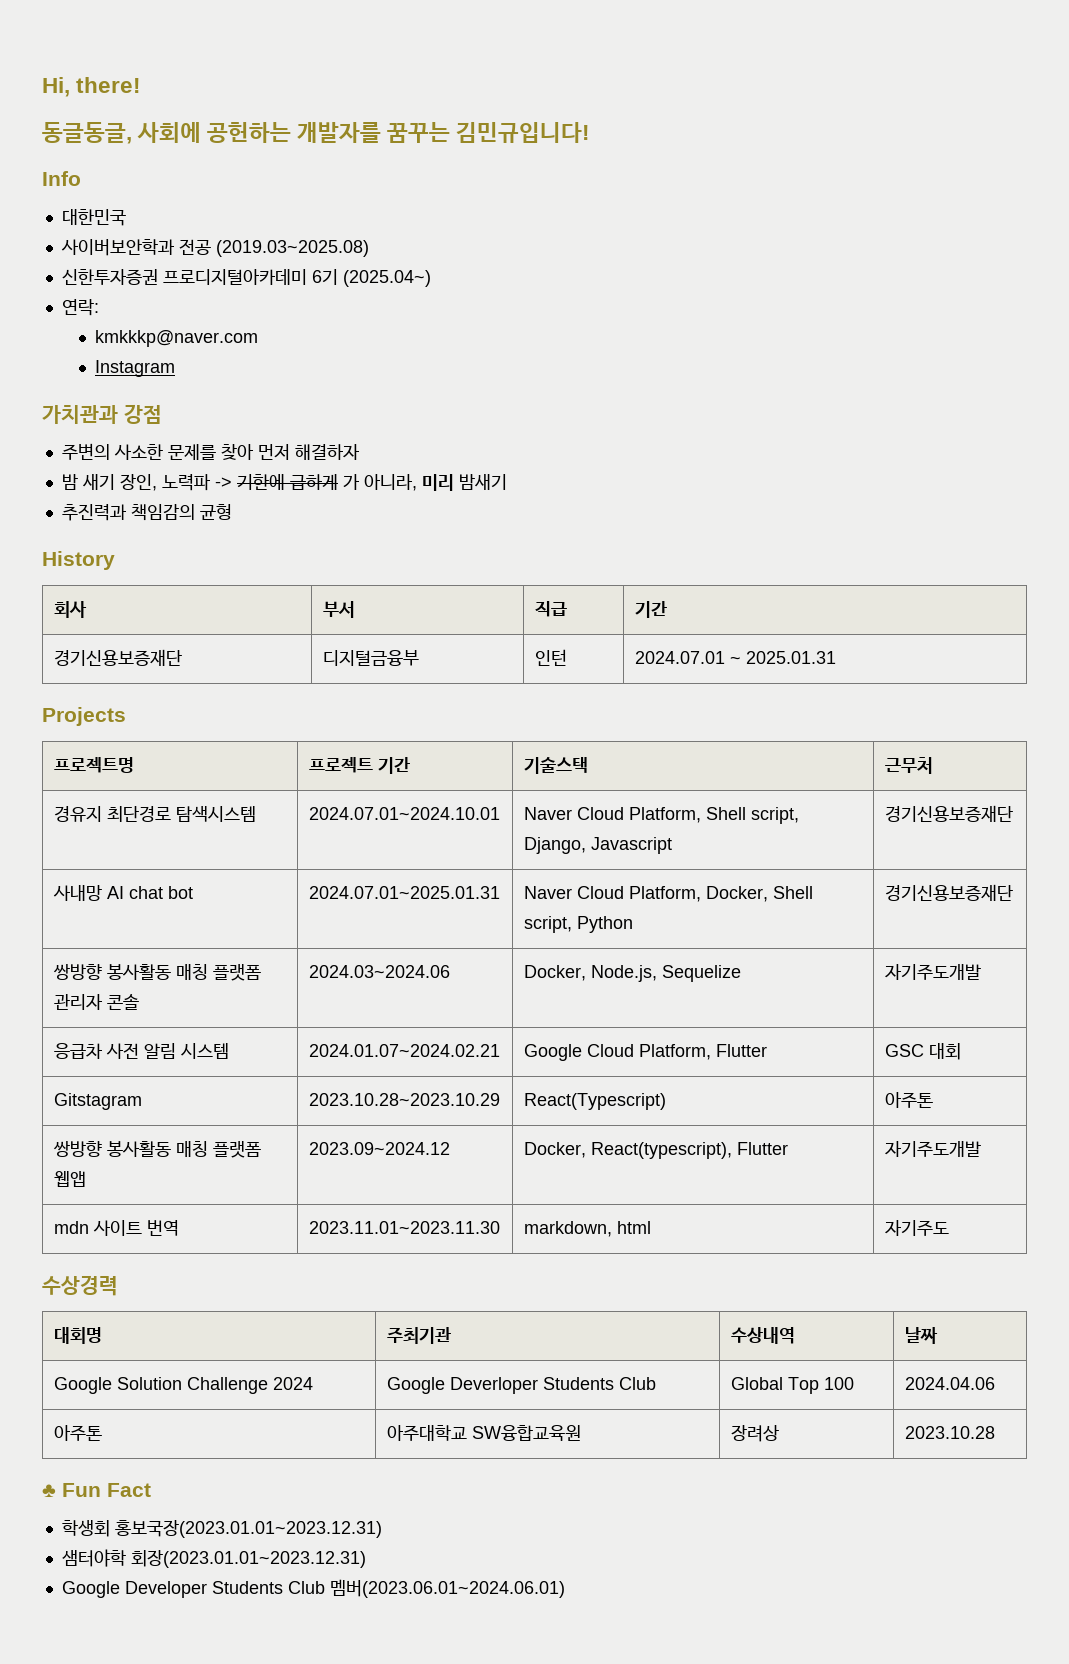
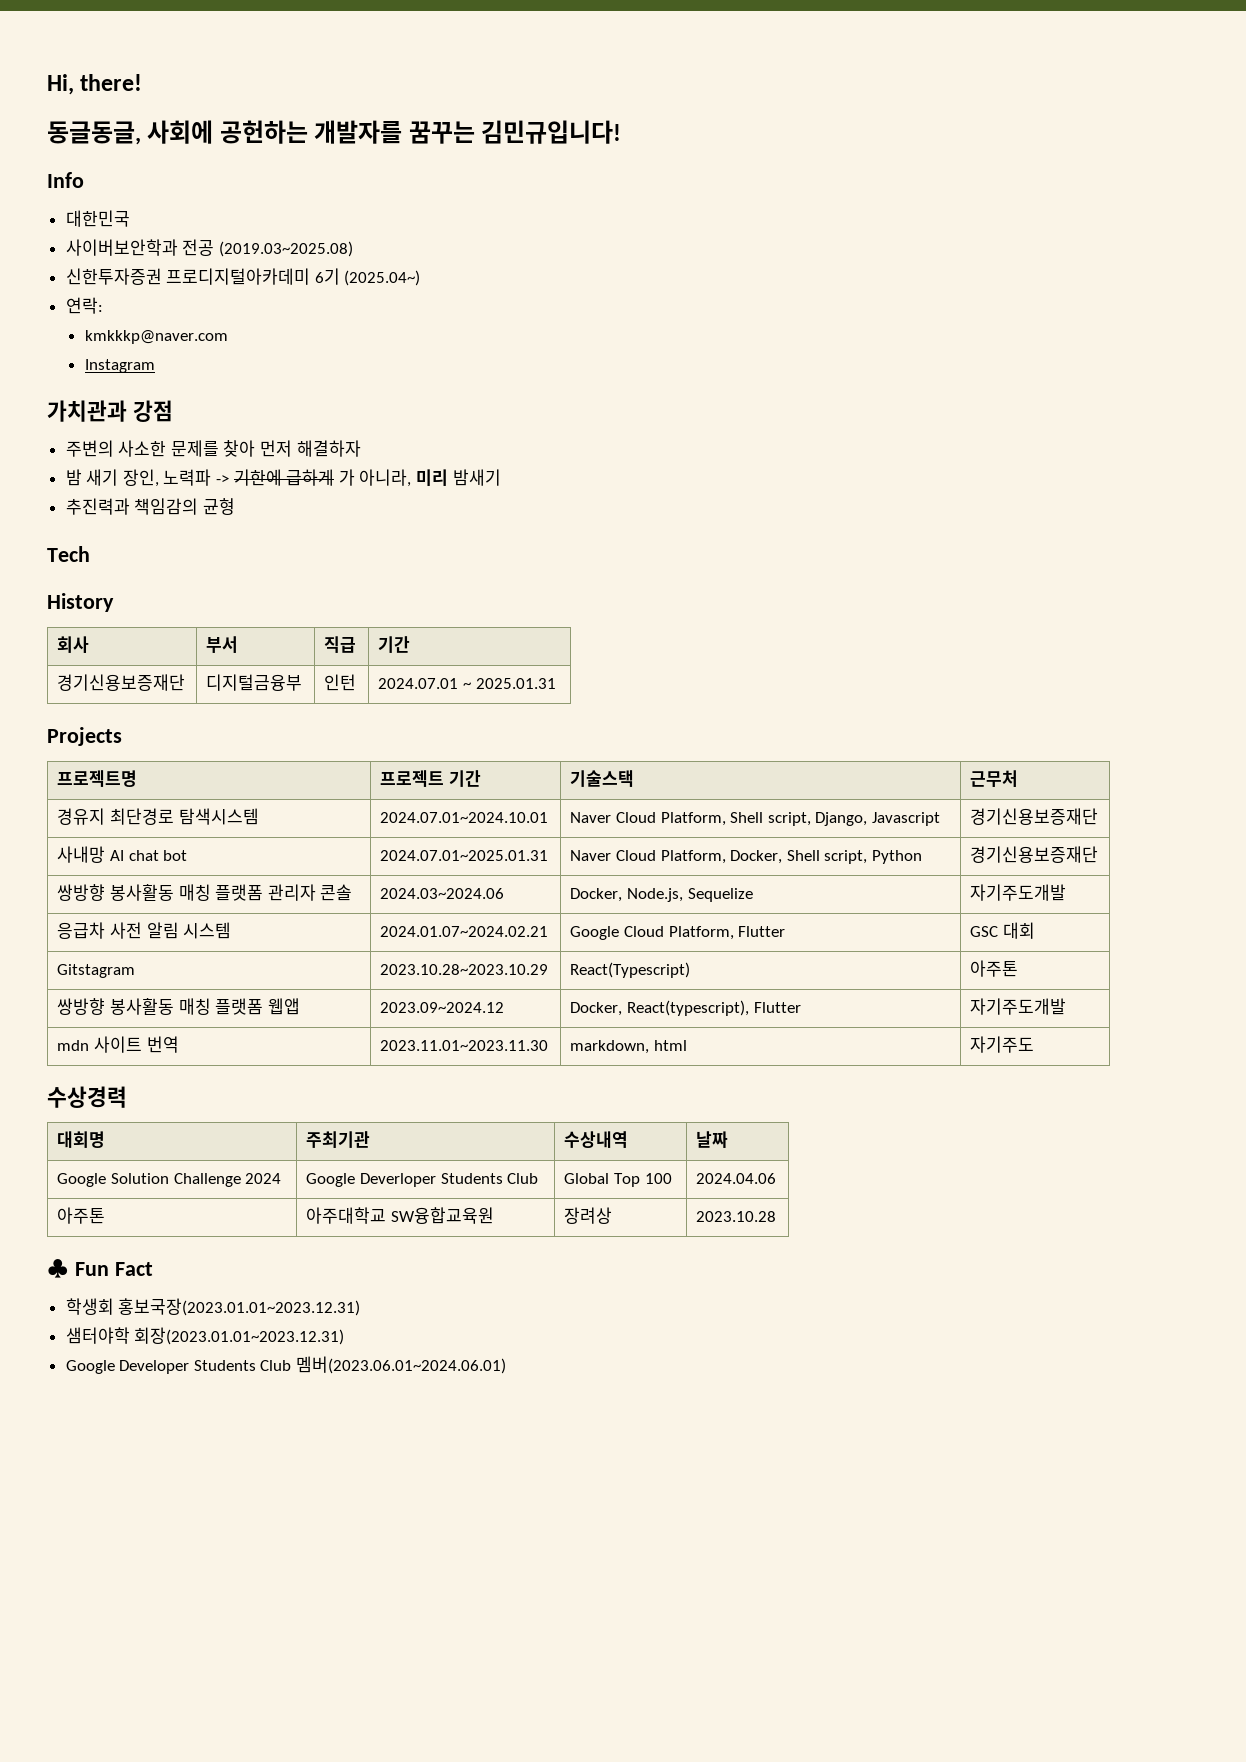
(232, 512) none -> [47,546,90,562] // Tech

